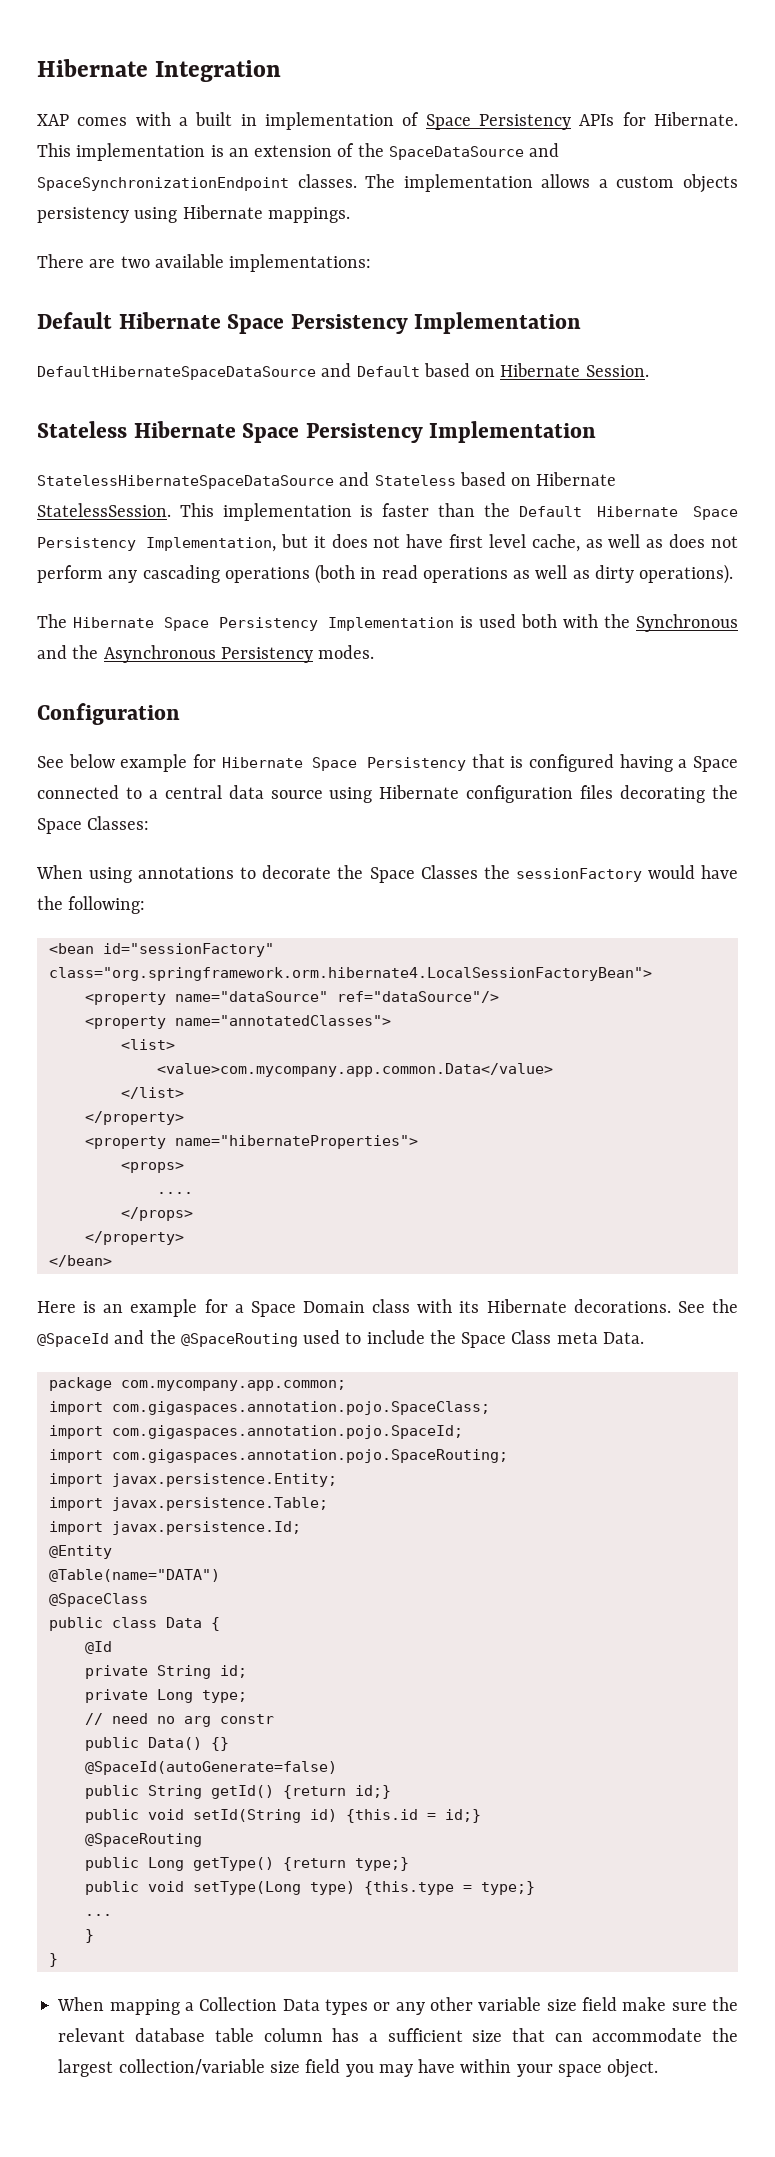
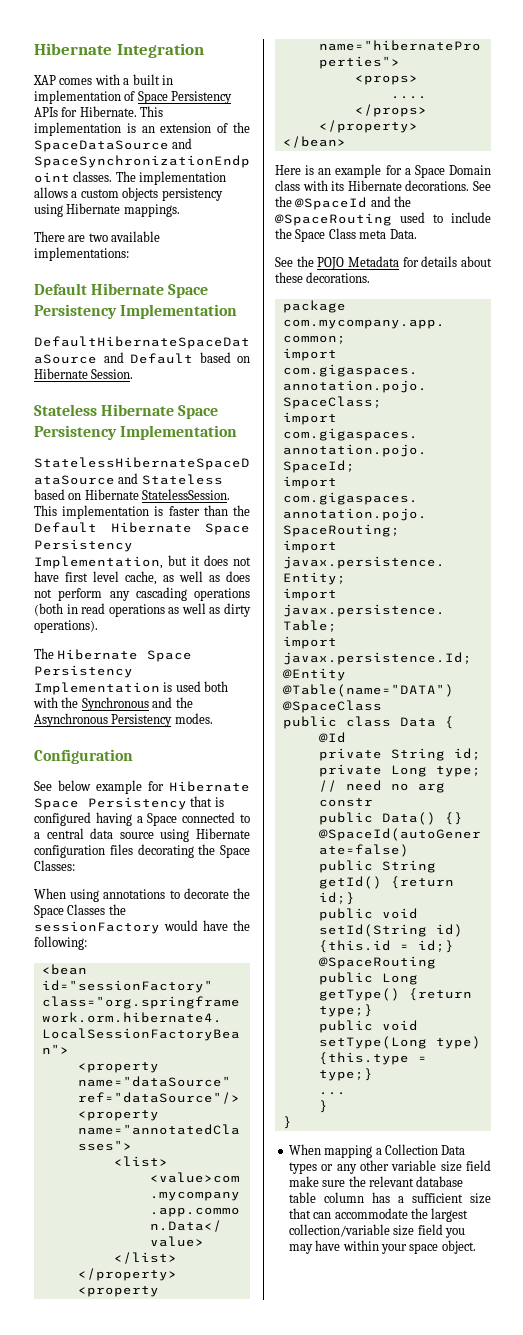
(644, 1338) none -> [275,256,492,270] [275,272,371,283] // See the POJO Metadata for details about these decorations.

